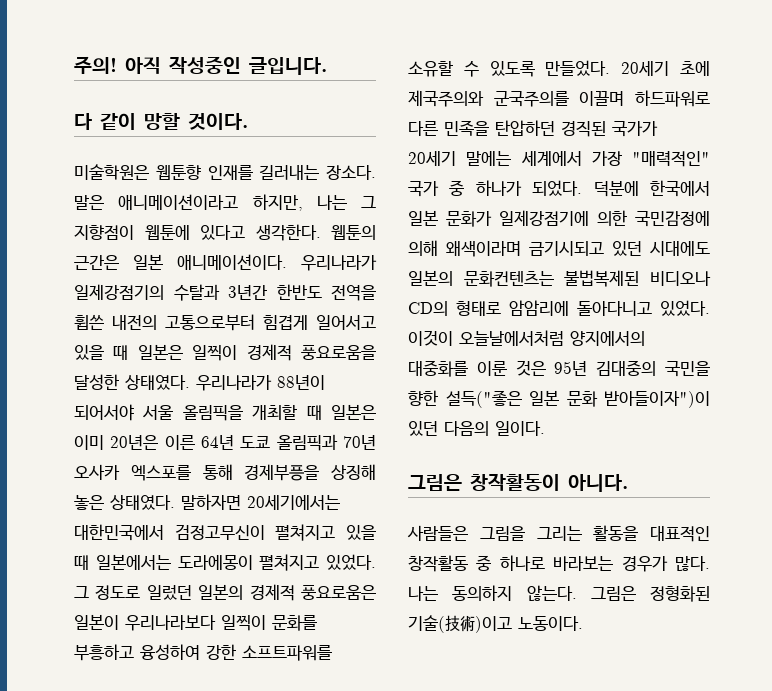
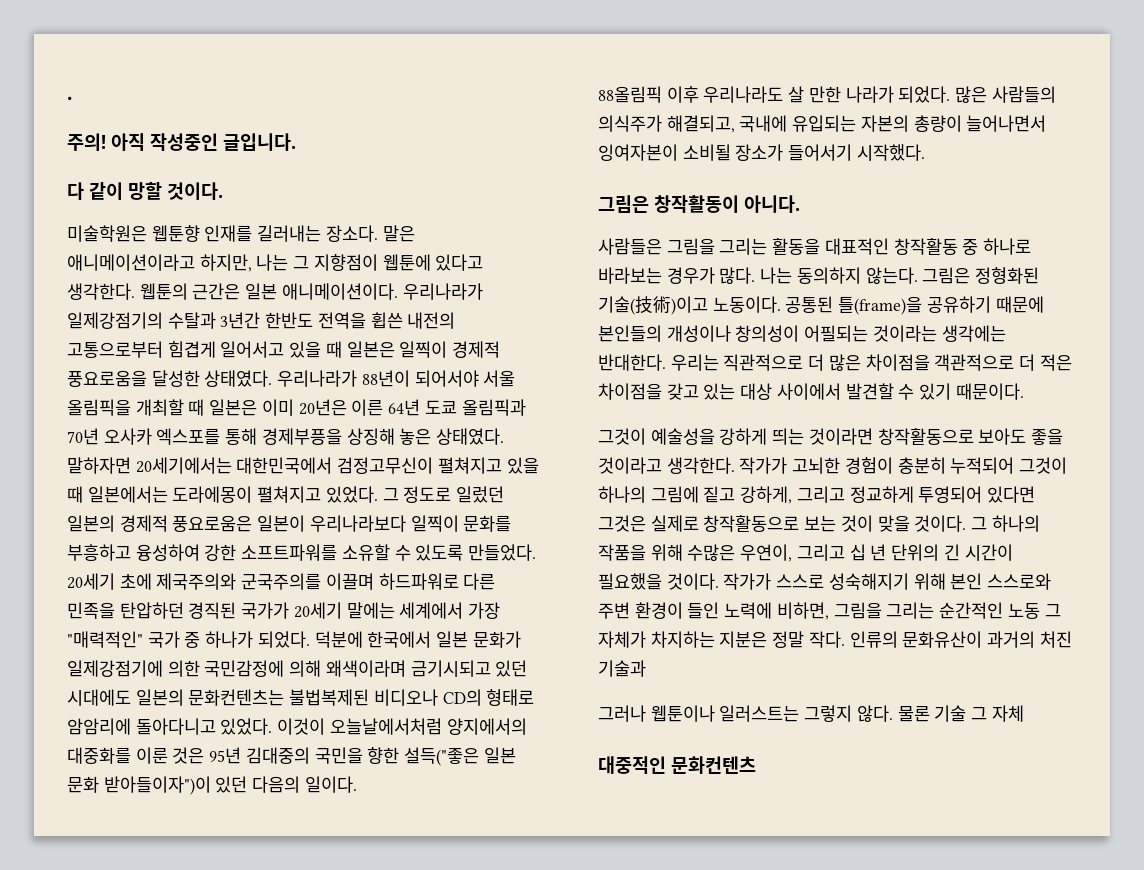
(74, 65) none -> [67,96,72,100] . //
(545, 428) none -> [598,86,1056,103] [598,115,1047,133] [598,144,925,161] // 88올림픽 이후 우리나라도 살 만한 나라가 되었다. 많은 사람들의 의식주가 해결되고, 국내에 유입되는 자본의 총량이 늘어나면서 잉여자본이 소비될 장소가 들어서기 시작했다.
(583, 623) none -> [785,296,1044,315] [598,325,1006,342] [598,354,1072,371] [598,383,1024,400] [598,428,1064,445] [598,457,1068,474] [598,486,1036,504] [598,515,1040,532] [598,544,1013,562] [598,573,1052,590] [598,602,1061,620] [598,631,1072,648] [598,660,646,677] [598,705,1024,722] [598,756,756,774] 공통된 틀(frame)을 공유하기 때문에 본인들의 개성이나 창의성이 어필되는 것이라는 생각에는 반대한다. 우리는 직관적으로 더 많은 차이점을 객관적으로 더 적은 차이점을 갖고 있는 대상 사이에서 발견할 수 있기 때문이다. // 그것이 예술성을 강하게 띄는 것이라면 창작활동으로 보아도 좋을 것이라고 생각한다. 작가가 고뇌한 경험이 충분히 누적되어 그것이 하나의 그림에 짙고 강하게, 그리고 정교하게 투영되어 있다면 그것은 실제로 창작활동으로 보는 것이 맞을 것이다. 그 하나의 작품을 위해 수많은 우연이, 그리고 십 년 단위의 긴 시간이 필요했을 것이다. 작가가 스스로 성숙해지기 위해 본인 스스로와 주변 환경이 들인 노력에 비하면, 그림을 그리는 순간적인 노동 그 자체가 차지하는 지분은 정말 작다. 인류의 문화유산이 과거의 처진 기술과 // 그러나 웹툰이나 일러스트는 그렇지 않다. 물론 기술 그 자체 // 대중적인 문화컨텐츠

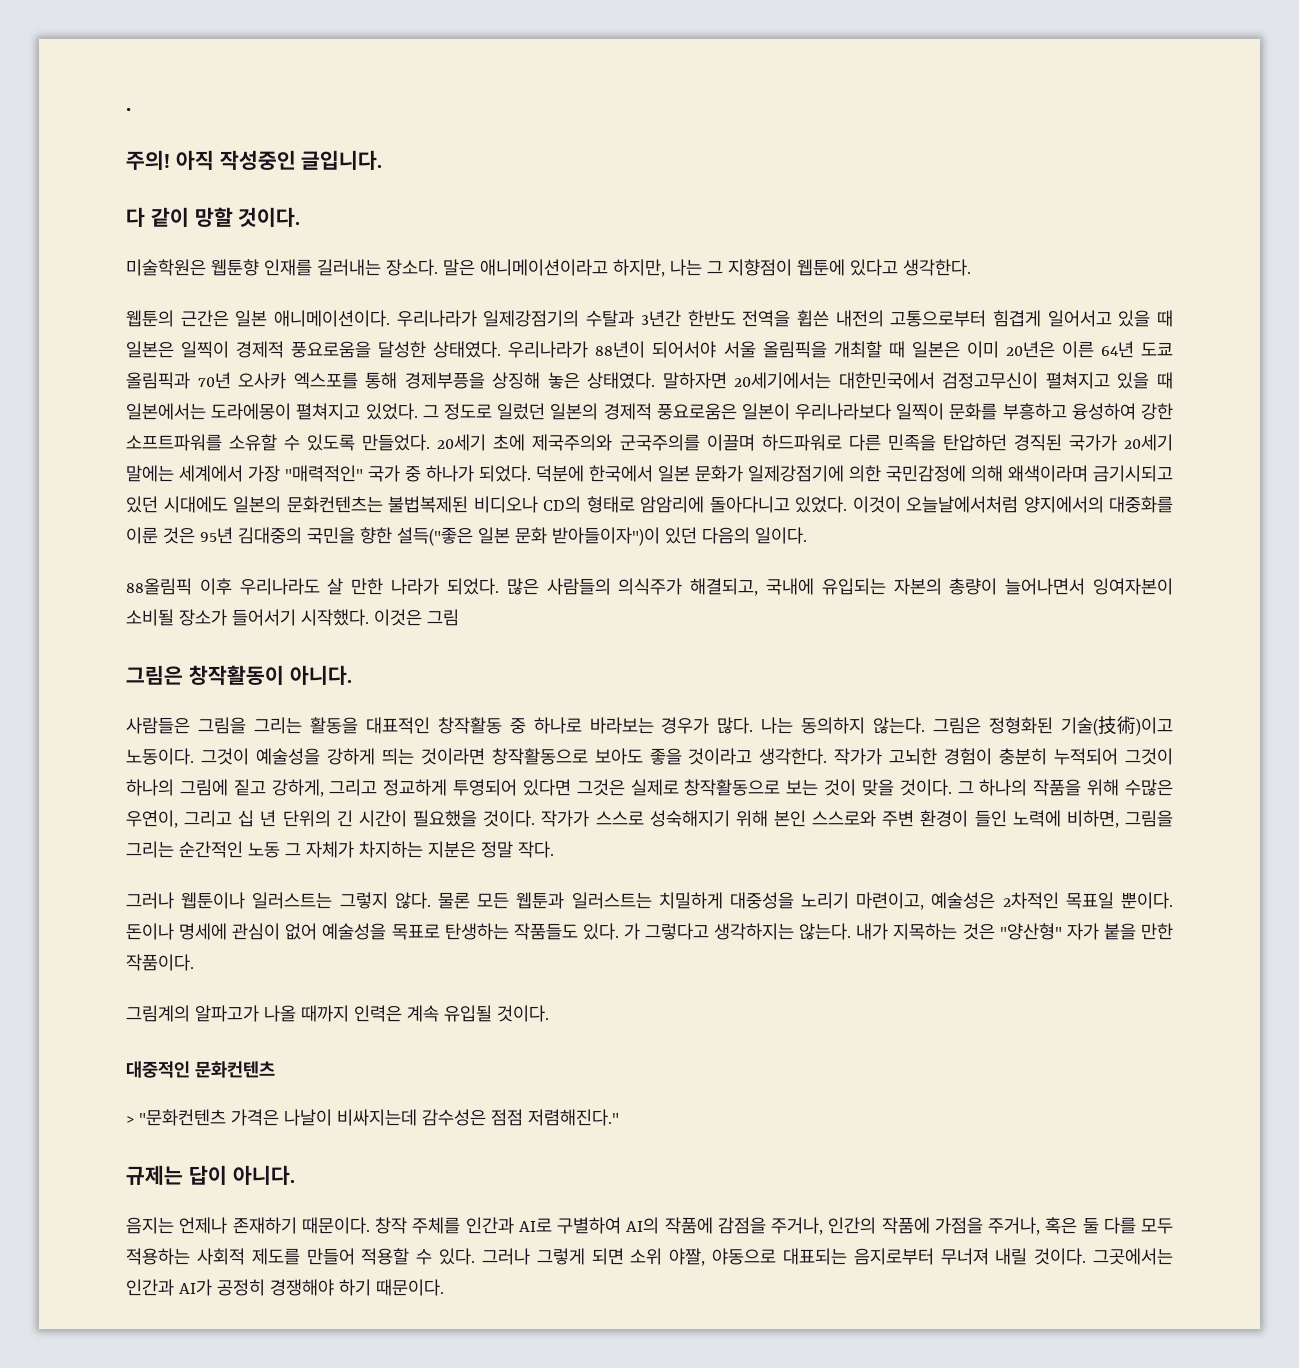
(135, 291) none -> (971, 267) //
(925, 152) none -> [373,609,459,626] 이것은 그림
[785,296,1044,315] [598,325,1006,342] [598,354,1072,371] [598,383,1024,400] 공통된 틀(frame)을 공유하기 때문에 본인들의 개성이나 창의성이 어필되는 것이라는 생각에는 반대한다. 우리는 직관적으로 더 많은 차이점을 객관적으로 더 적은 차이점을 갖고 있는 대상 사이에서 발견할 수 있기 때문이다. // -> (194, 756) none
[849,631,1072,648] [598,660,646,677] 인류의 문화유산이 과거의 처진 기술과 -> (554, 849) none
[934,705,1024,722] [598,756,756,774] 기술 그 자체 // 대중적인 문화컨텐츠 -> [477,892,1173,910] [126,923,1173,940] [126,954,194,971] [126,1005,549,1022] [126,1061,275,1078] [126,1109,619,1126] [126,1165,295,1185] [126,1217,1173,1235] [126,1248,1174,1266] [126,1279,444,1296] 모든 웹툰과 일러스트는 치밀하게 대중성을 노리기 마련이고, 예술성은 2차적인 목표일 뿐이다. 돈이나 명세에 관심이 없어 예술성을 목표로 탄생하는 작품들도 있다. 가 그렇다고 생각하지는 않는다. 내가 지목하는 것은 "양산형" 자가 붙을 만한 작품이다. // 그림계의 알파고가 나올 때까지 인력은 계속 유입될 것이다. // 대중적인 문화컨텐츠 // > "문화컨텐츠 가격은 나날이 비싸지는데 감수성은 점점 저렴해진다." // 규제는 답이 아니다. // 음지는 언제나 존재하기 때문이다. 창작 주체를 인간과 AI로 구별하여 AI의 작품에 감점을 주거나, 인간의 작품에 가점을 주거나, 혹은 둘 다를 모두 적용하는 사회적 제도를 만들어 적용할 수 있다. 그러나 그렇게 되면 소위 야짤, 야동으로 대표되는 음지로부터 무너져 내릴 것이다. 그곳에서는 인간과 AI가 공정히 경쟁해야 하기 때문이다.

